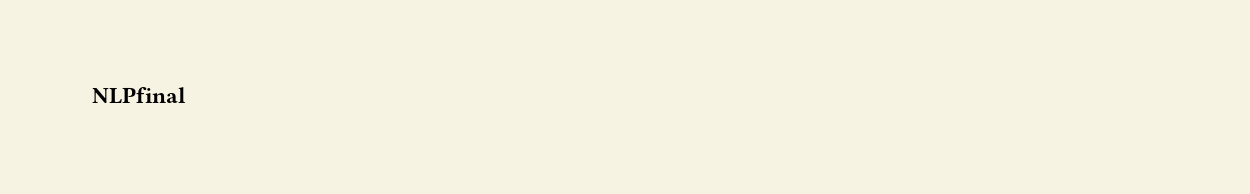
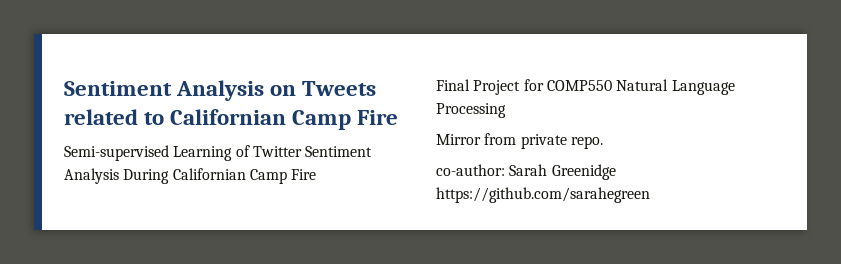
[92,87,186,104] NLPfinal -> [64,80,377,101] [64,109,399,130] [64,145,373,161] [64,168,317,184] [436,79,735,95] [436,103,506,118] [436,133,603,149] [436,164,616,180] [436,187,650,203] Sentiment Analysis on Tweets related to Californian Camp Fire // Semi-supervised Learning of Twitter Sentiment Analysis During Californian Camp Fire // Final Project for COMP550 Natural Language Processing // Mirror from private repo. // co-author: Sarah Greenidge https://github.com/sarahegreen

